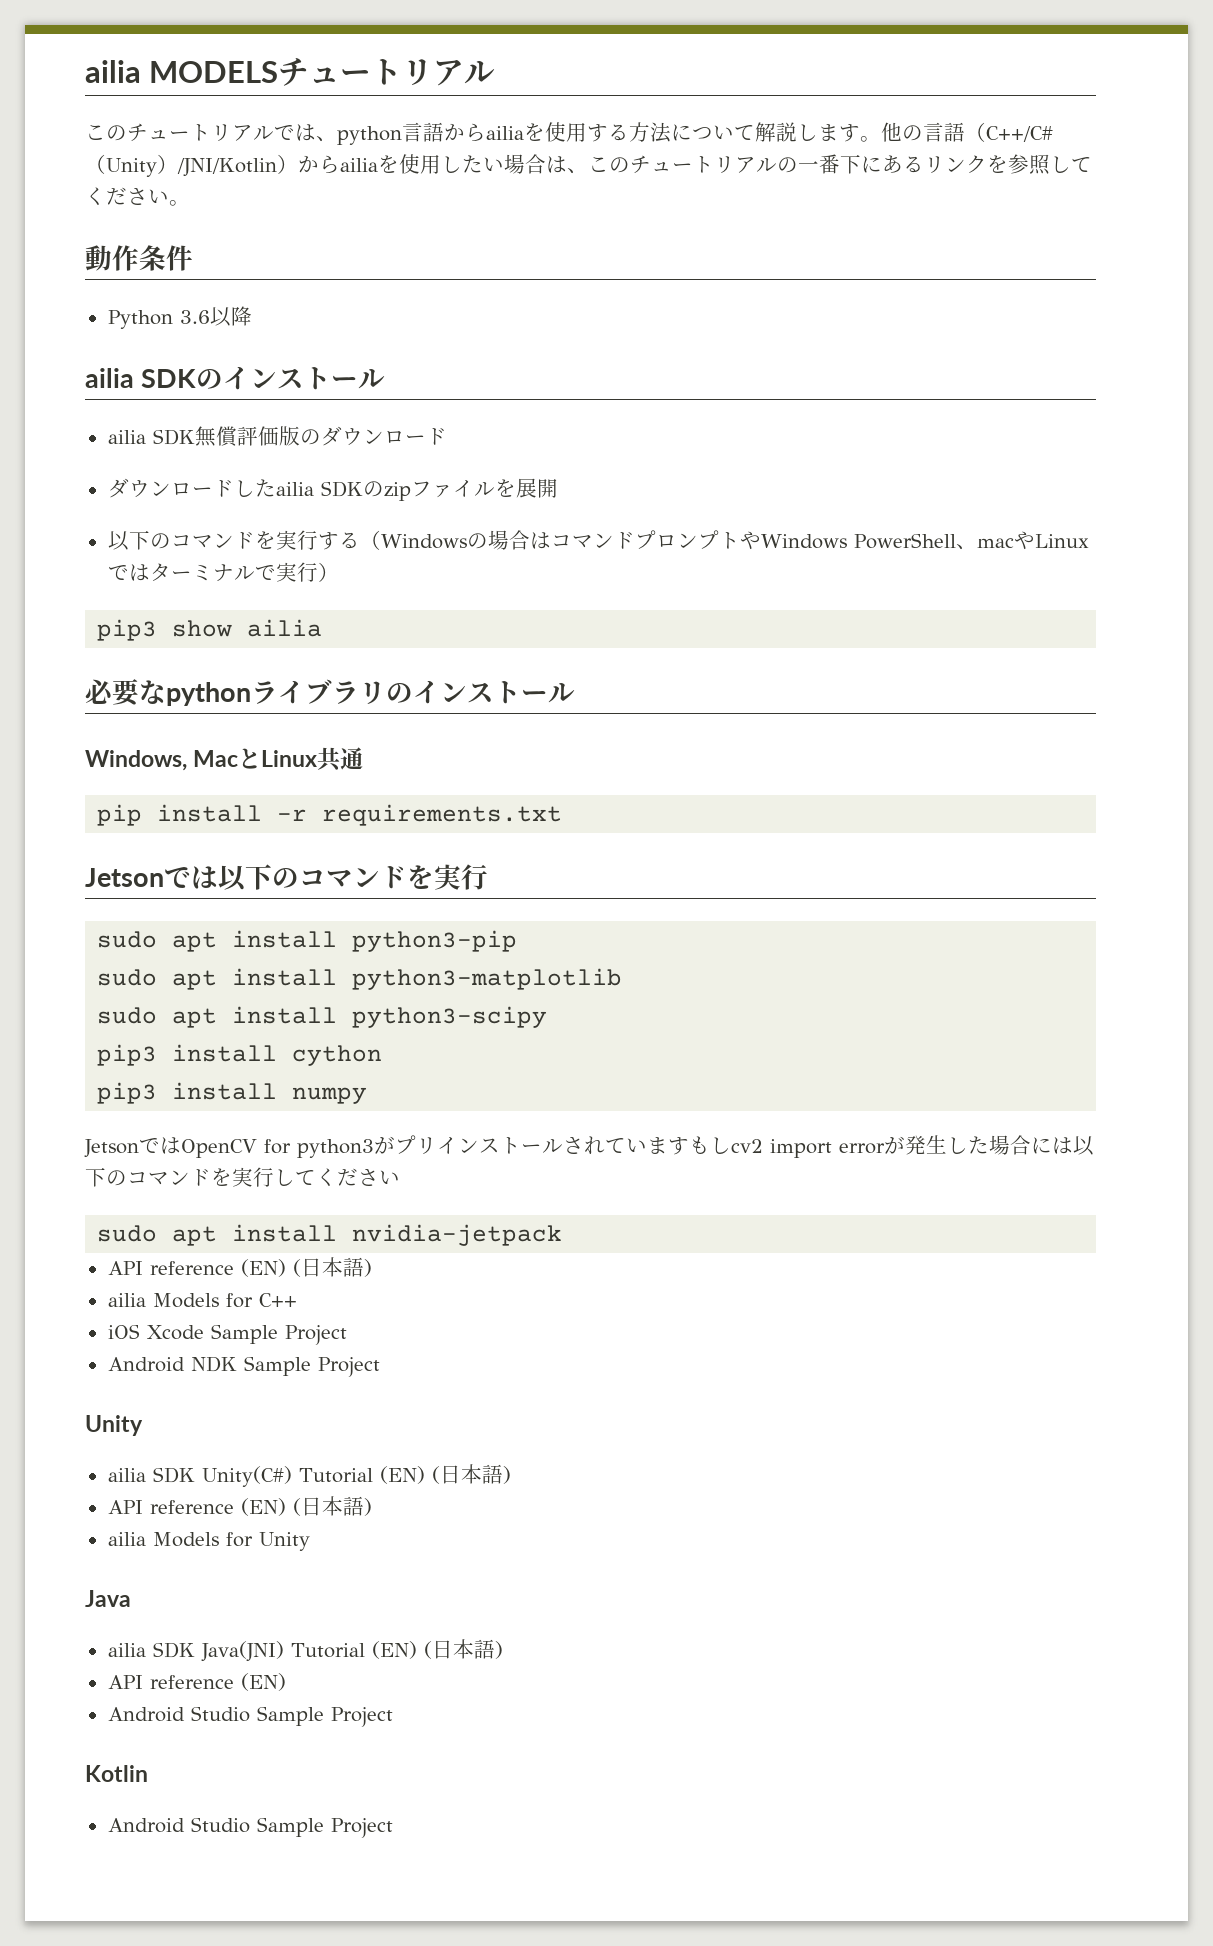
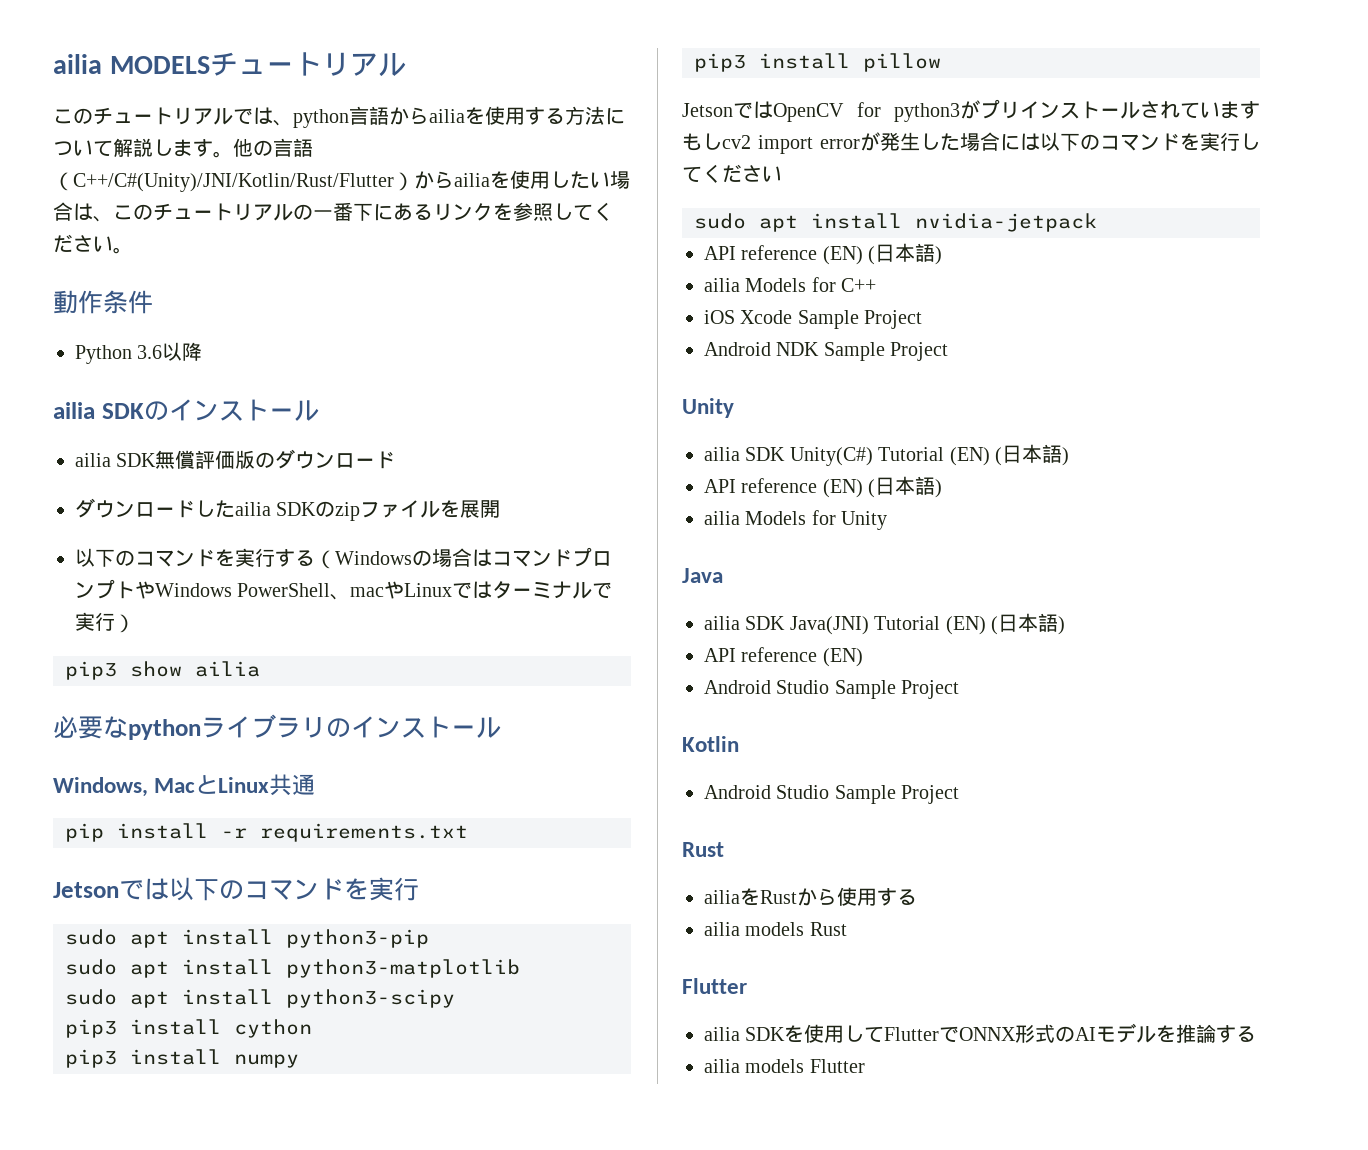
[986,126,1053,142] [85,154,277,177] C++/C#（Unity）/JNI/Kotlin -> [73,173,394,192] C++/C#(Unity)/JNI/Kotlin/Rust/Flutter
(368, 1095) none -> [694,53,941,72] // pip3 install pillow
(393, 1828) none -> [682,842,724,857] [704,887,917,906] [704,922,847,936] [682,978,747,994] [704,1023,1257,1043] [704,1059,865,1073] // Rust // ailiaをRustから使用する // ailia models Rust // Flutter // ailia SDKを使用してFlutterでONNX形式のAIモデルを推論する // ailia models Flutter

